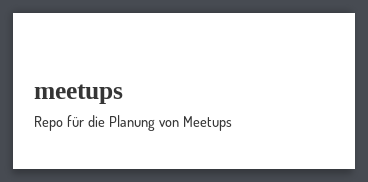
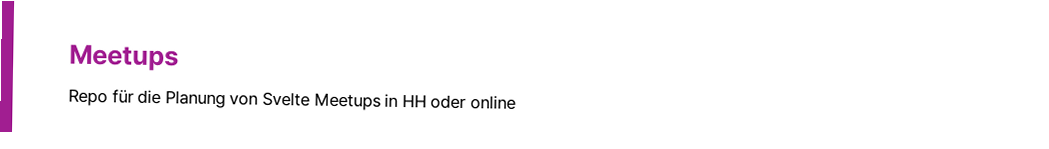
[34,84,123,104] meetups -> [69,44,179,72] Meetups
[182,116,232,131] Meetups -> [261,91,516,111] Svelte Meetups in HH oder online

